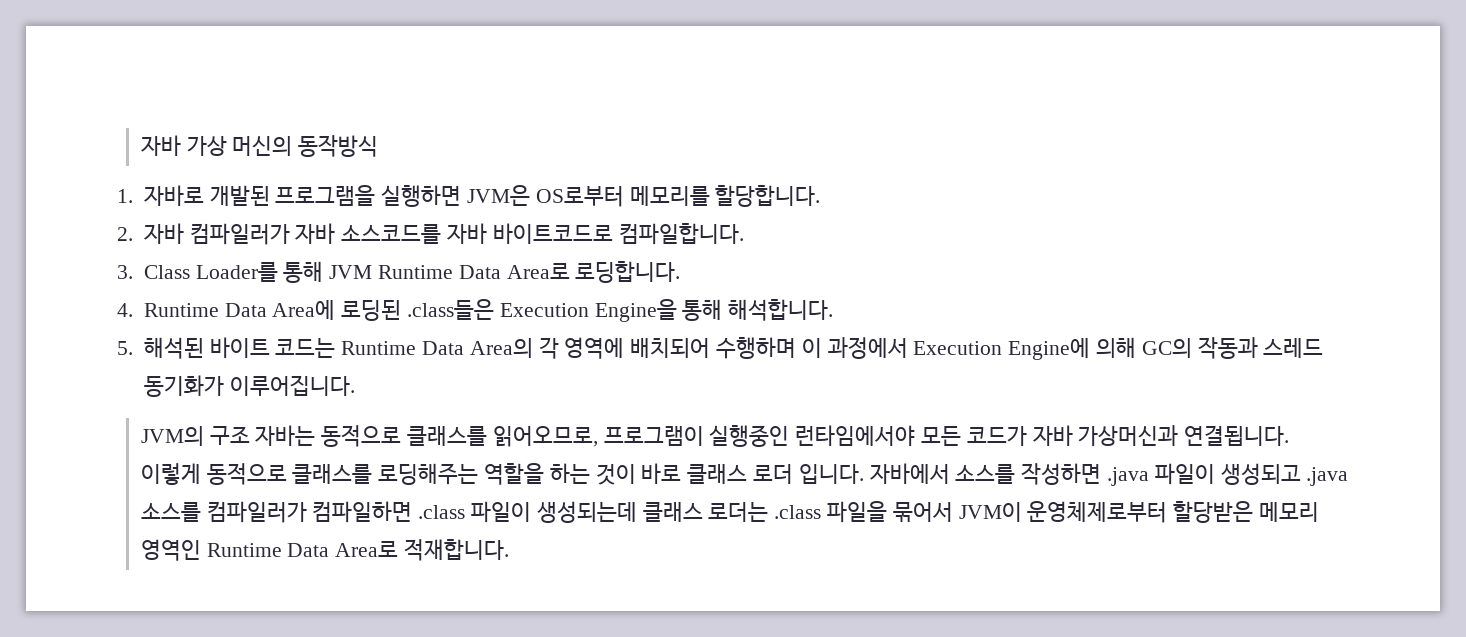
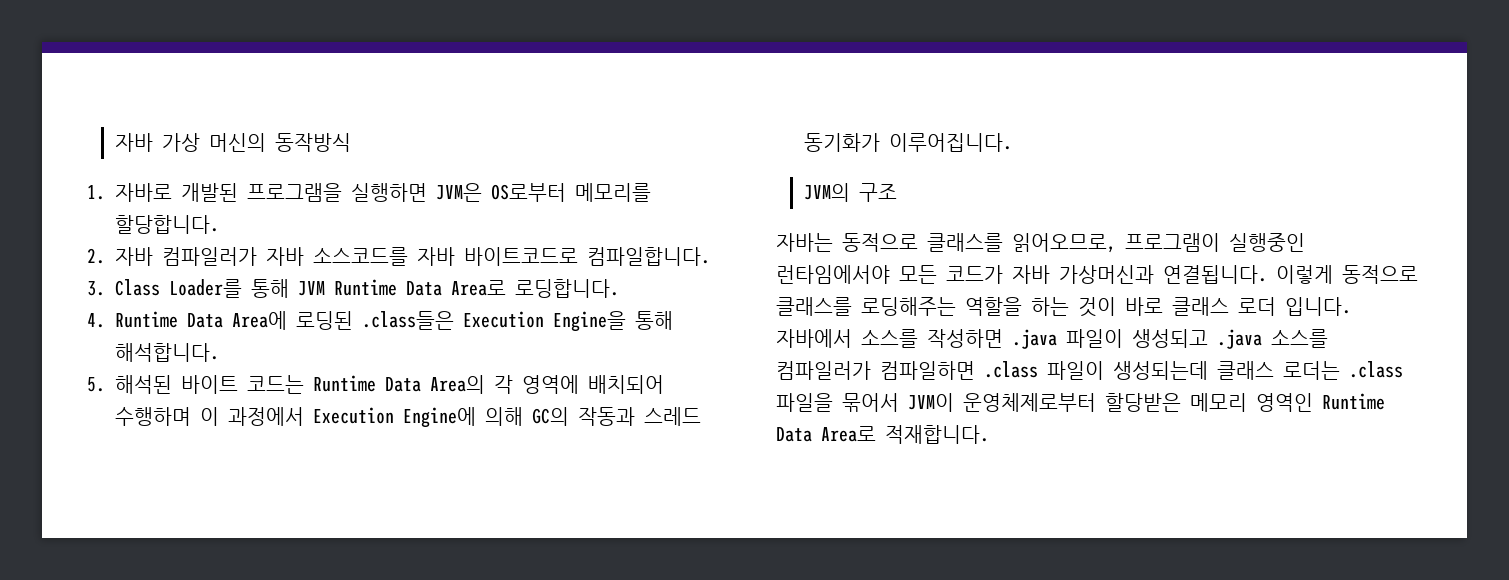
(250, 435) none -> (897, 192) //

